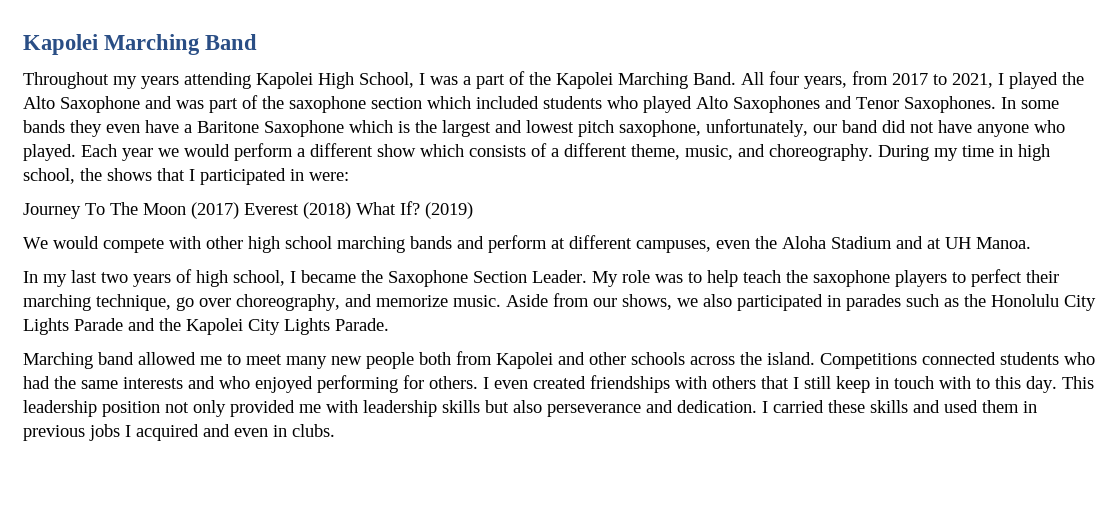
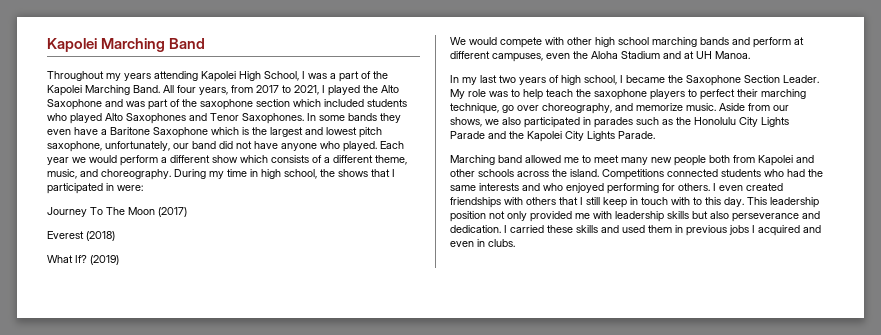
(239, 210) none -> (187, 212) //
(351, 210) none -> (115, 236) //

